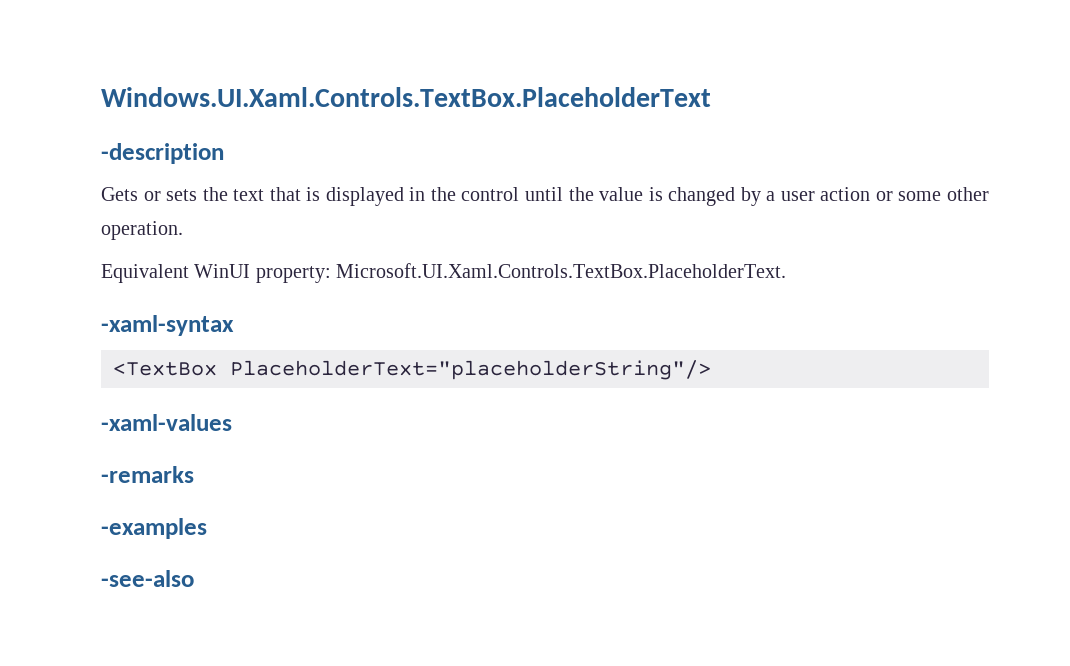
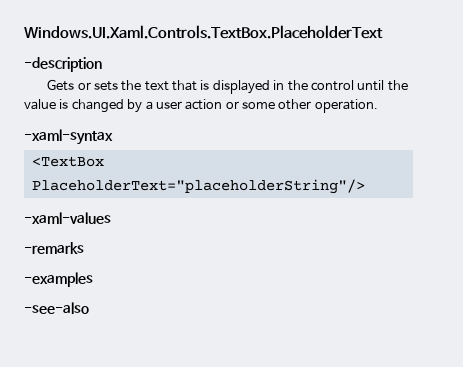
[101,263,787,283] // Equivalent WinUI property: Microsoft.UI.Xaml.Controls.TextBox.PlaceholderText. -> (378, 106) none

